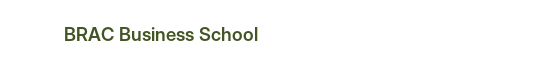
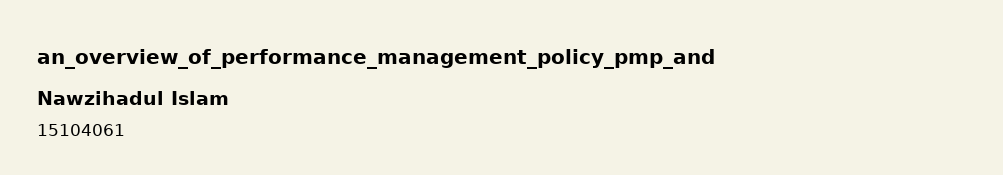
[64,27,258,41] BRAC Business School -> [37,49,715,69] [37,91,229,105] [37,124,125,136] an_overview_of_performance_management_policy_pmp_and // Nawzihadul Islam // 15104061

